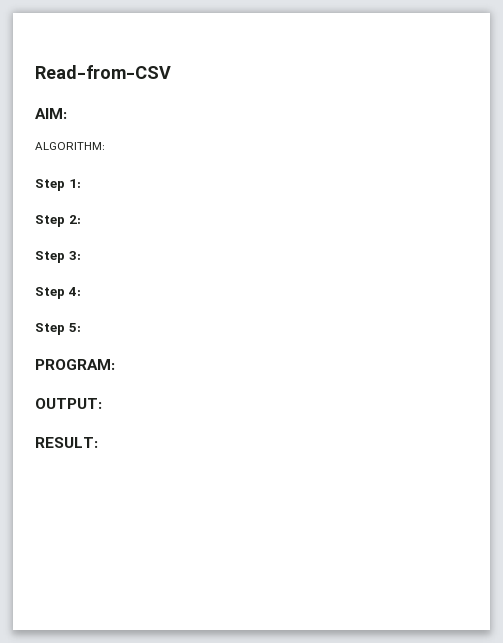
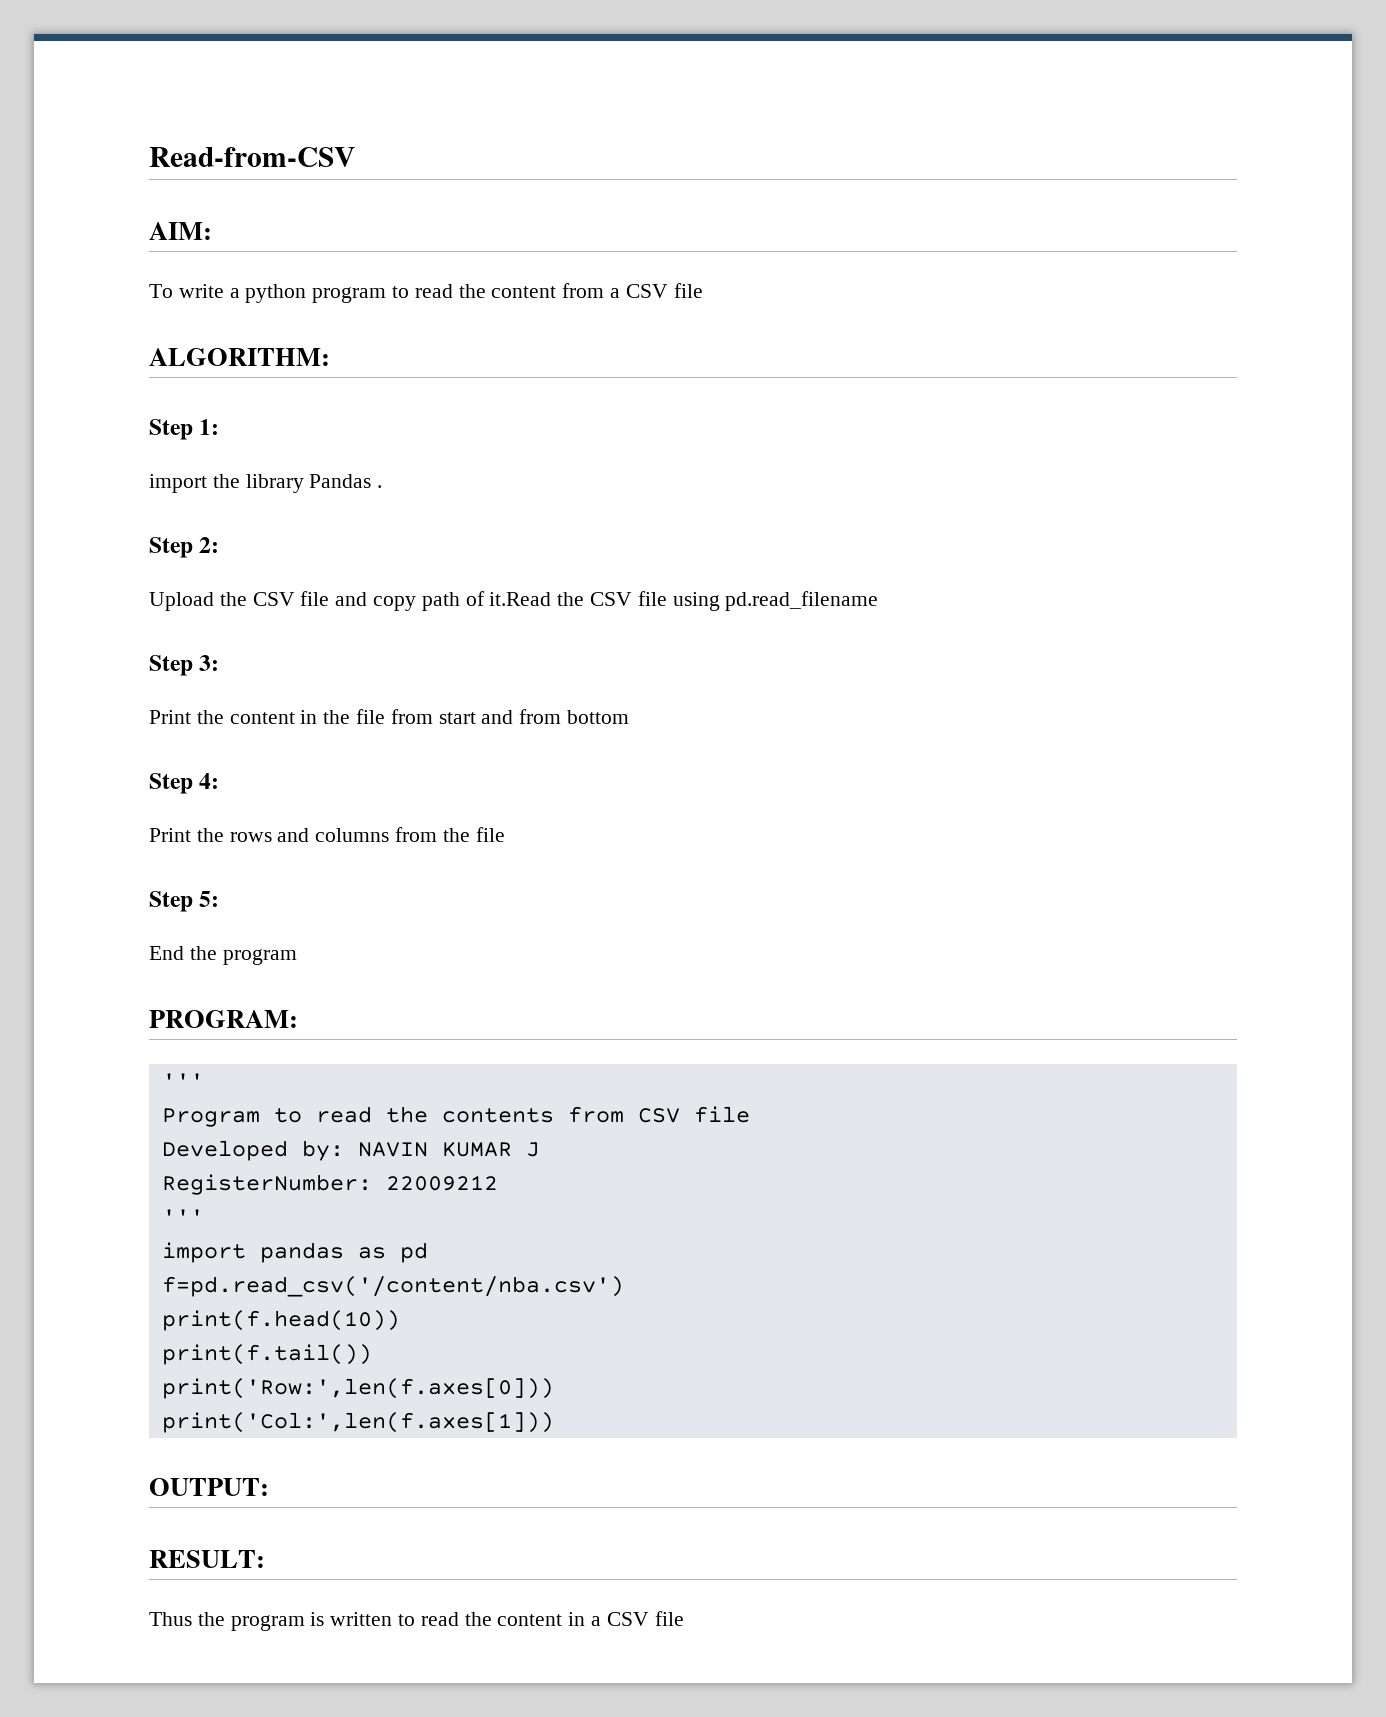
[35,142,105,150] [35,179,81,191] [35,215,81,227] [35,251,81,263] [35,287,81,299] [35,323,81,335] [35,359,115,370] [35,398,102,409] [35,437,98,448] ALGORITHM: // Step 1: // Step 2: // Step 3: // Step 4: // Step 5: // PROGRAM: // OUTPUT: // RESULT: -> [149,283,703,303] [149,348,330,366] [149,419,220,440] [149,474,383,493] [149,537,220,558] [149,591,879,611] [149,655,220,676] [149,709,630,724] [149,773,220,794] [149,827,505,842] [149,891,220,912] [149,946,297,965] [149,1010,298,1028] [161,1073,204,1088] [161,1106,750,1127] [161,1140,540,1161] [161,1174,498,1195] [161,1209,204,1224] [161,1242,428,1263] [161,1276,624,1297] [161,1310,400,1331] [161,1344,372,1365] [161,1378,554,1399] [161,1412,554,1433] [149,1478,269,1496] [149,1550,265,1568] [149,1611,684,1631] To write a python program to read the content from a CSV file // ALGORITHM: // Step 1: // import the library Pandas . // Step 2: // Upload the CSV file and copy path of it.Read the CSV file using pd.read_filename // Step 3: // Print the content in the file from start and from bottom // Step 4: // Print the rows and columns from the file // Step 5: // End the program // PROGRAM: // ''' // Program to read the contents from CSV file // Developed by: NAVIN KUMAR J // RegisterNumber: 22009212 // ''' // import pandas as pd // f=pd.read_csv('/content/nba.csv') // print(f.head(10)) // print(f.tail()) // print('Row:',len(f.axes[0])) // print('Col:',len(f.axes[1])) // OUTPUT: // RESULT: // Thus the program is written to read the content in a CSV file

